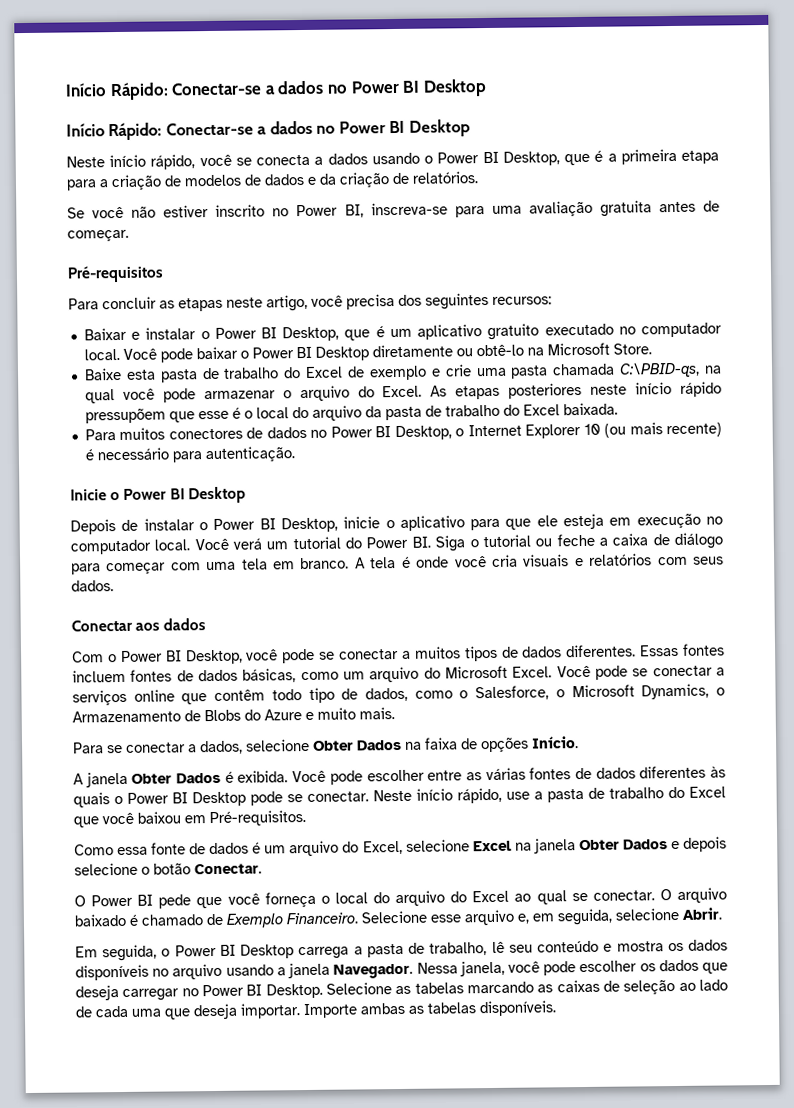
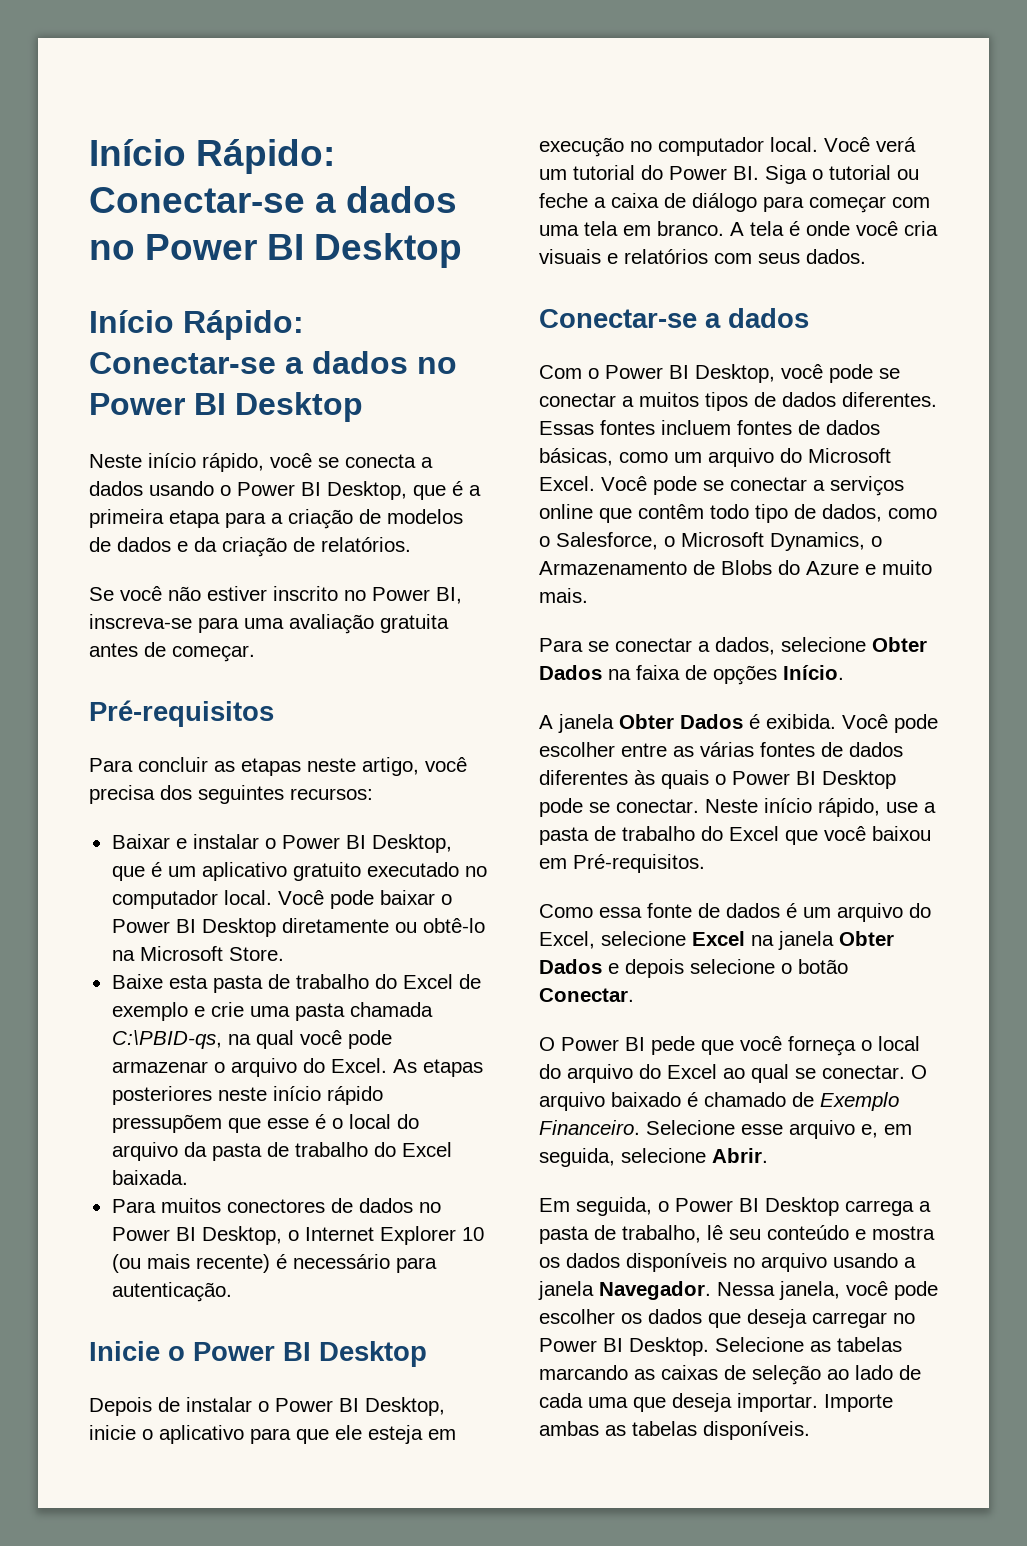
[71,619,161,632] Conectar aos -> [539,309,721,328] Conectar-se a

